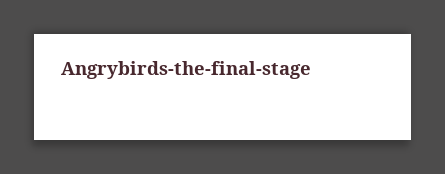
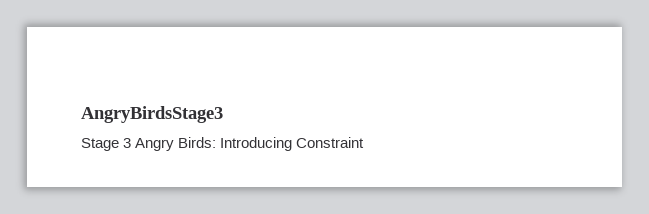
[61,61,311,79] Angrybirds-the-final-stage -> [81,106,223,123] [81,137,365,151] AngryBirdsStage3 // Stage 3 Angry Birds: Introducing Constraint

